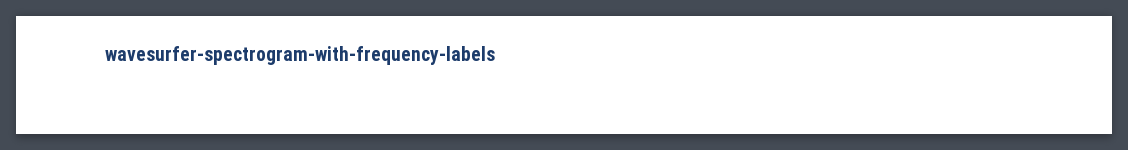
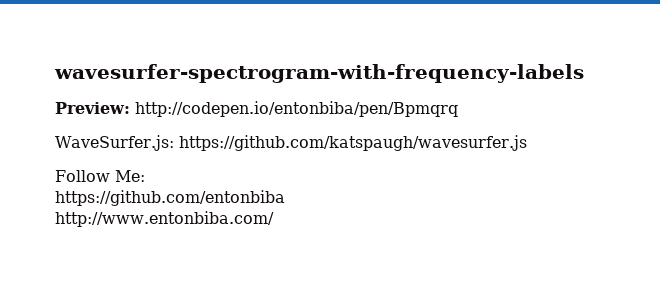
(495, 55) none -> [55,101,458,117] [55,135,527,151] [55,170,145,182] [55,190,285,206] [55,211,274,227] // Preview: http://codepen.io/entonbiba/pen/Bpmqrq // WaveSurfer.js: https://github.com/katspaugh/wavesurfer.js // Follow Me: // https://github.com/entonbiba // http://www.entonbiba.com/

